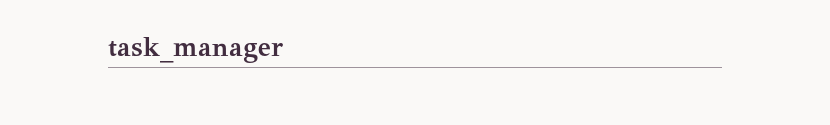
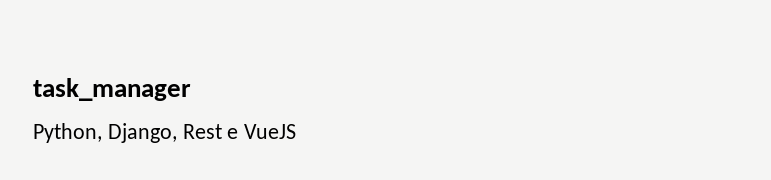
(283, 50) none -> [33,123,297,143] // Python, Django, Rest e VueJS

